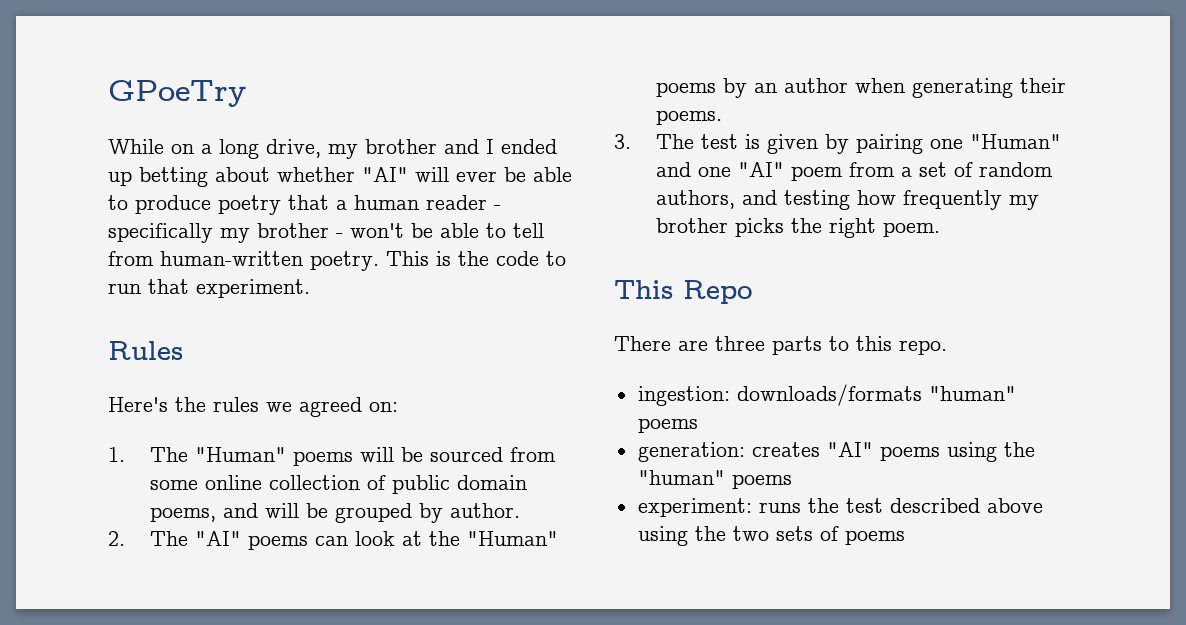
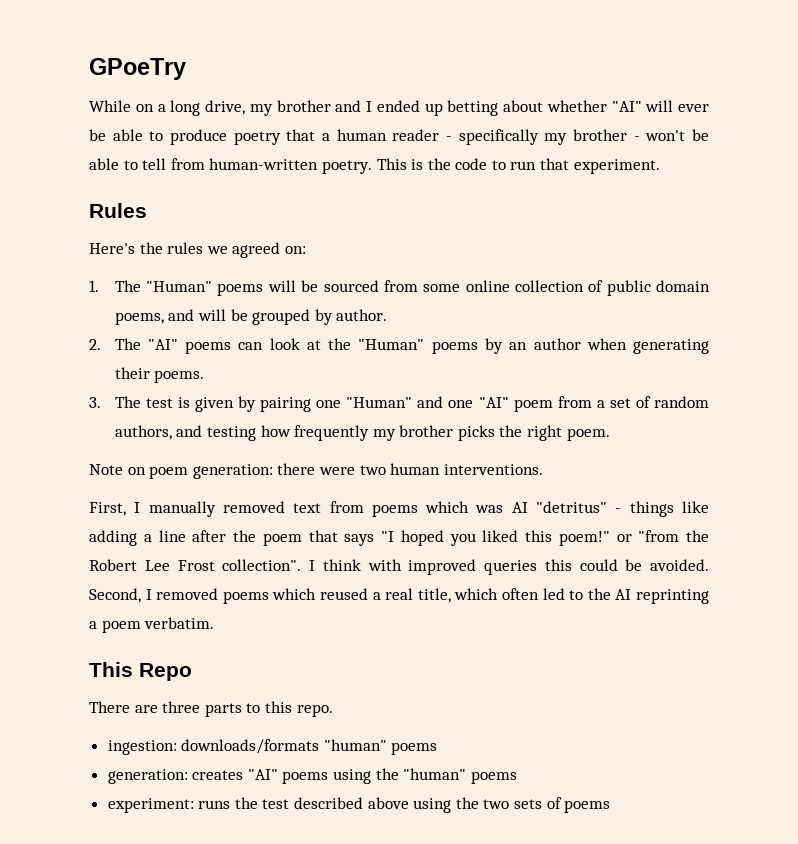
(941, 229) none -> [89,463,543,479] [89,501,709,517] [89,530,709,546] [89,559,709,575] [89,588,710,604] [89,617,215,633] // Note on poem generation: there were two human interventions. // First, I manually removed text from poems which was AI "detritus" - things like adding a line after the poem that says "I hoped you liked this poem!" or "from the Robert Lee Frost collection". I think with improved queries this could be avoided. Second, I removed poems which reused a real title, which often led to the AI reprinting a poem verbatim.

